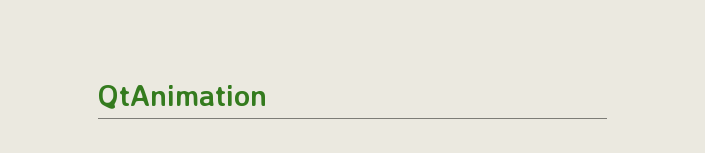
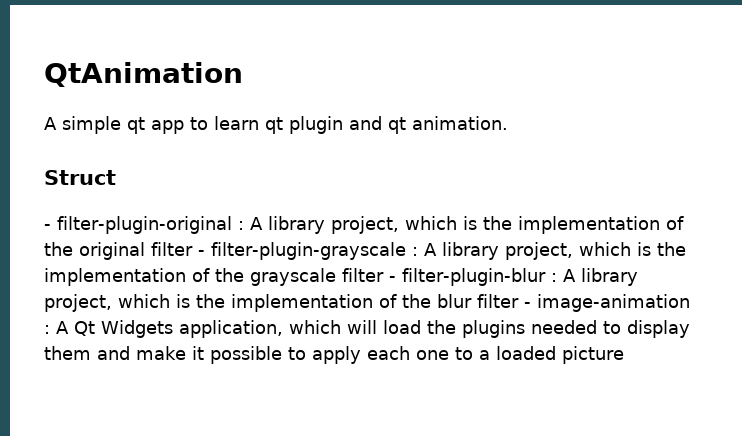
(267, 97) none -> [44,116,508,134] [44,170,116,185] [44,216,684,234] [44,242,686,260] [44,268,638,286] [44,294,690,312] [44,320,690,338] [44,346,624,364] // A simple qt app to learn qt plugin and qt animation. // Struct // - filter-plugin-original : A library project, which is the implementation of the original filter - filter-plugin-grayscale : A library project, which is the implementation of the grayscale filter - filter-plugin-blur : A library project, which is the implementation of the blur filter - image-animation : A Qt Widgets application, which will load the plugins needed to display them and make it possible to apply each one to a loaded picture

